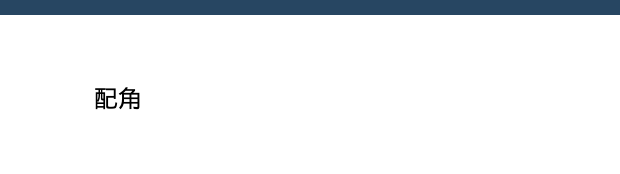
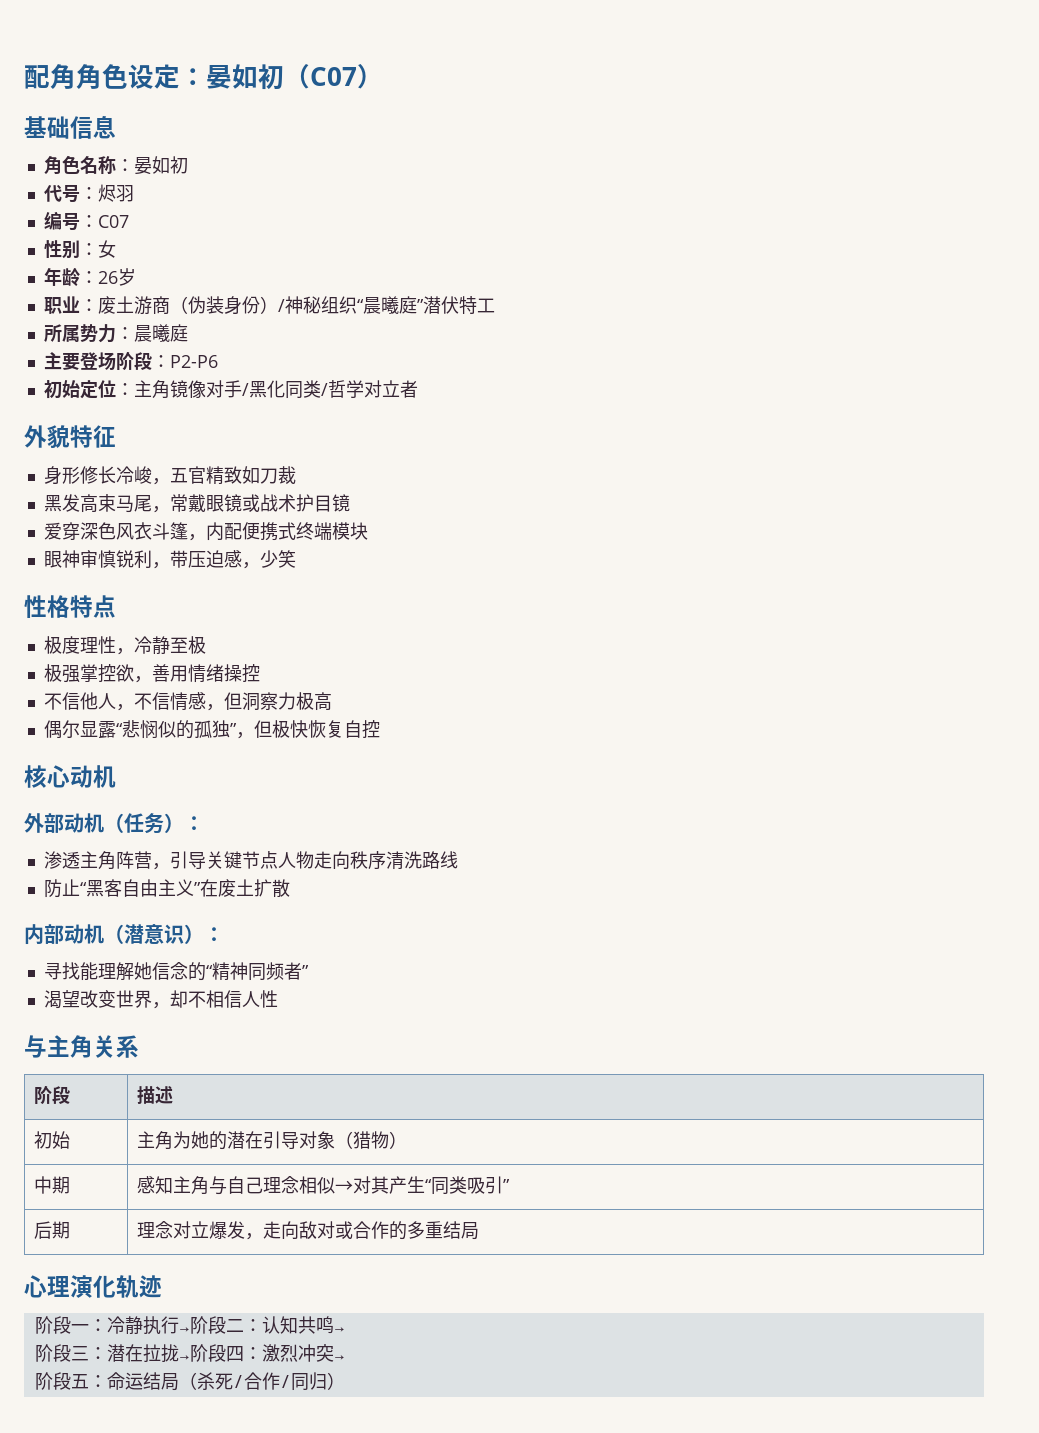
(142, 98) none -> [76,64,383,90] [24,115,116,139] [43,155,188,175] [43,184,134,202] [43,211,129,230] [43,240,116,259] [43,267,136,287] [43,296,495,315] [43,324,188,343] [43,351,218,371] [43,380,418,399] [24,425,116,448] [43,466,296,485] [43,494,350,513] [43,522,368,541] [43,550,296,569] [24,595,116,618] [43,636,206,655] [43,664,260,683] [43,692,332,711] [43,720,380,739] [24,765,116,788] [24,813,204,834] [43,851,458,870] [43,879,290,898] [24,924,224,945] [43,962,309,981] [43,990,278,1009] [24,1035,139,1058] [34,1085,71,1105] [137,1086,174,1104] [34,1131,71,1149] [137,1131,408,1150] [34,1176,71,1194] [137,1176,511,1195] [34,1221,71,1239] [137,1221,480,1240] [24,1275,162,1298] [34,1316,345,1335] [34,1344,345,1363] [34,1372,345,1391] 角色设定：晏如初（C07） // 基础信息 // 角色名称：晏如初 // 代号：烬羽 // 编号：C07 // 性别：女 // 年龄：26岁 // 职业：废土游商（伪装身份）/神秘组织“晨曦庭”潜伏特工 // 所属势力：晨曦庭 // 主要登场阶段：P2-P6 // 初始定位：主角镜像对手/黑化同类/哲学对立者 // 外貌特征 // 身形修长冷峻，五官精致如刀裁 // 黑发高束马尾，常戴眼镜或战术护目镜 // 爱穿深色风衣斗篷，内配便携式终端模块 // 眼神审慎锐利，带压迫感，少笑 // 性格特点 // 极度理性，冷静至极 // 极强掌控欲，善用情绪操控 // 不信他人，不信情感，但洞察力极高 // 偶尔显露“悲悯似的孤独”，但极快恢复自控 // 核心动机 // 外部动机（任务）： // 渗透主角阵营，引导关键节点人物走向秩序清洗路线 // 防止“黑客自由主义”在废土扩散 // 内部动机（潜意识）： // 寻找能理解她信念的“精神同频者” // 渴望改变世界，却不相信人性 // 与主角关系 // 阶段 | 描述 // 初始 | 主角为她的潜在引导对象（猎物） // 中期 | 感知主角与自己理念相似→对其产生“同类吸引” // 后期 | 理念对立爆发，走向敌对或合作的多重结局 // 心理演化轨迹 // 阶段一：冷静执行→阶段二：认知共鸣→ // 阶段三：潜在拉拢→阶段四：激烈冲突→ // 阶段五：命运结局（杀死/合作/同归）

